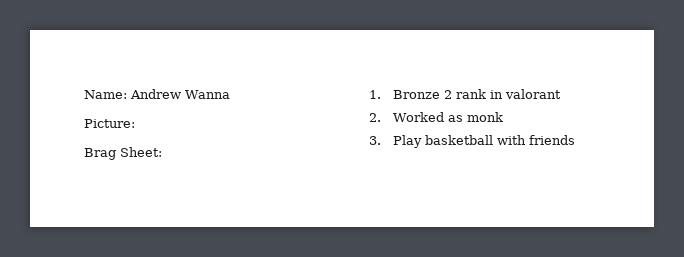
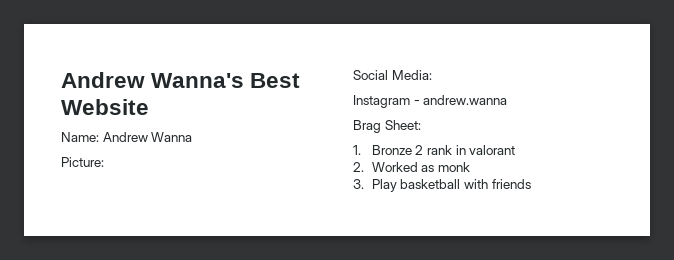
(84, 94) none -> [61,72,301,88] [61,99,149,115] Andrew Wanna's Best Website //
(135, 123) none -> [353,70,432,80] [353,95,508,108] // Social Media: // Instagram - andrew.wanna

